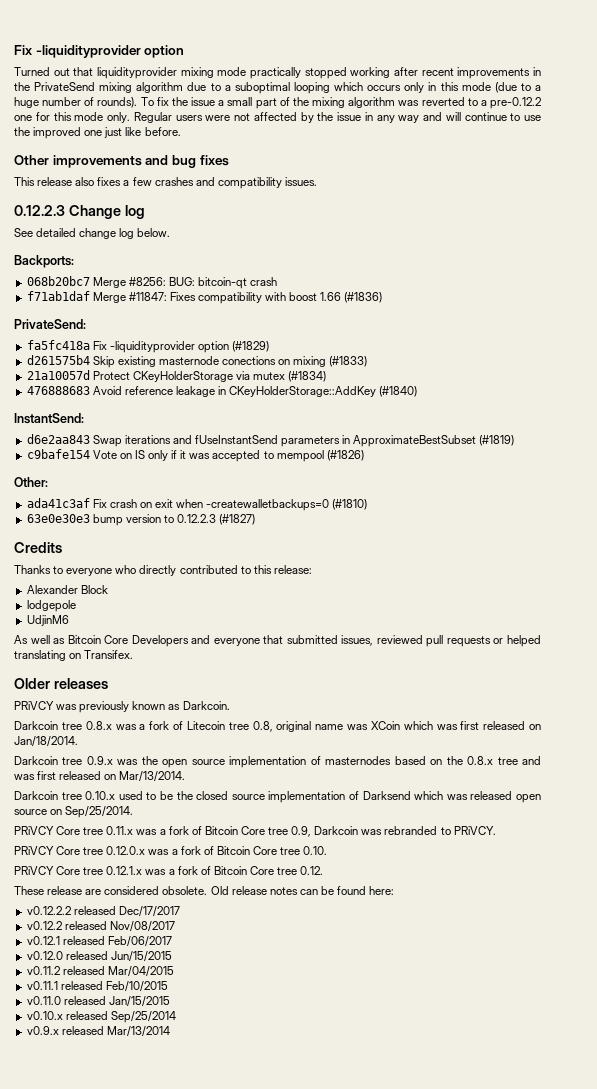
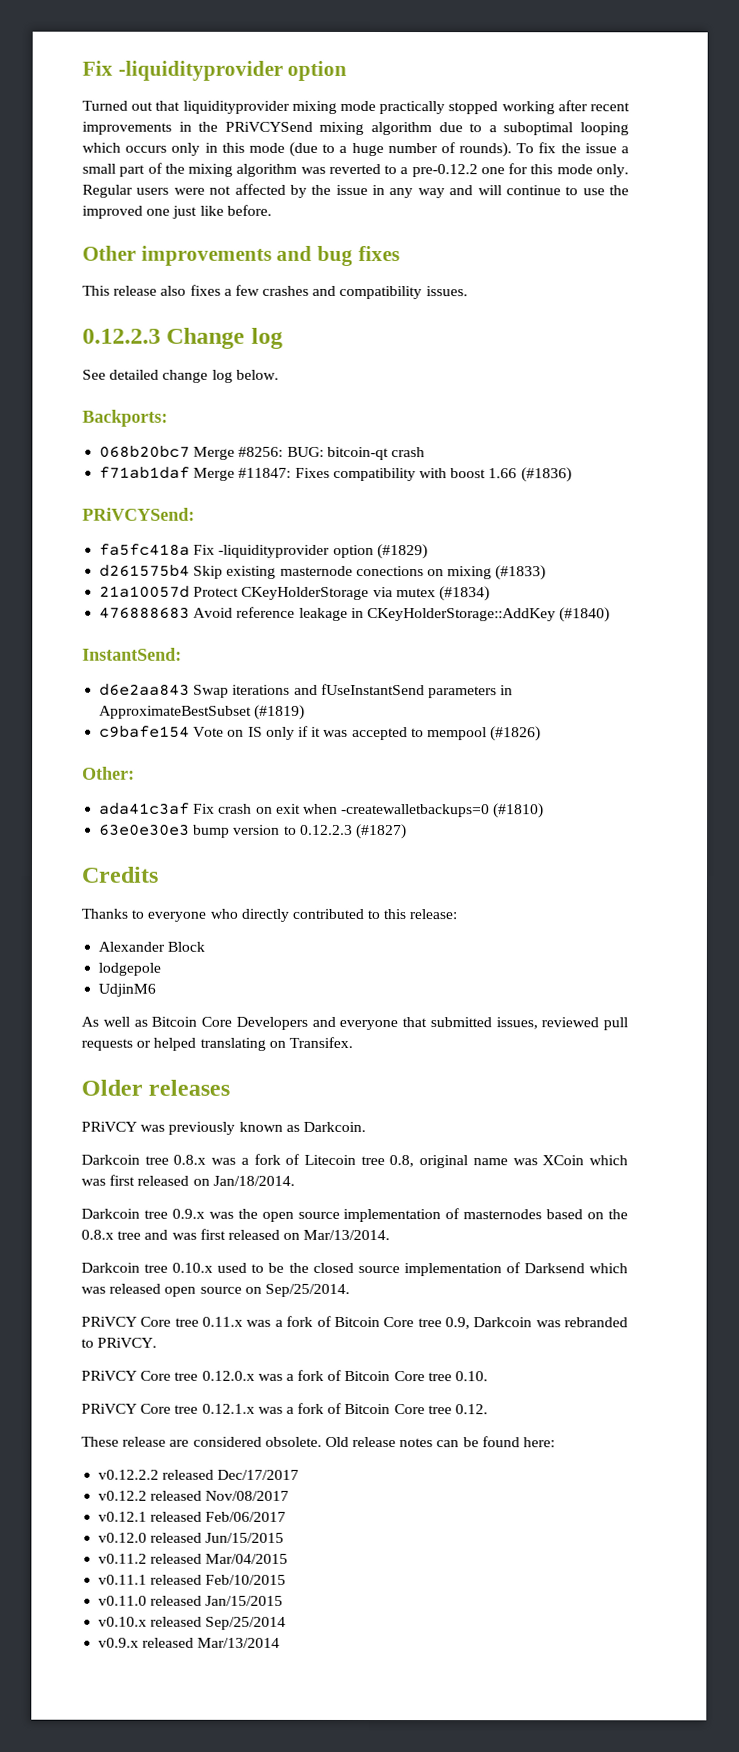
[34,82,96,91] PrivateSend -> [224,121,313,132] PRiVCYSend
[14,319,86,329] PrivateSend: -> [82,507,195,521] PRiVCYSend:

